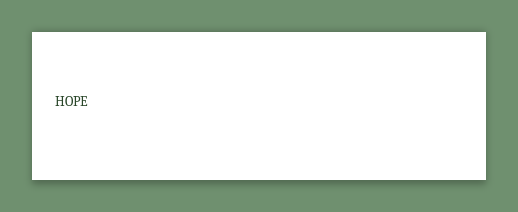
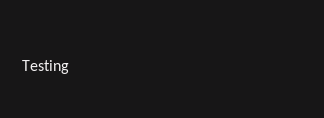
[55,96,88,106] HOPE -> [22,60,69,74] Testing

